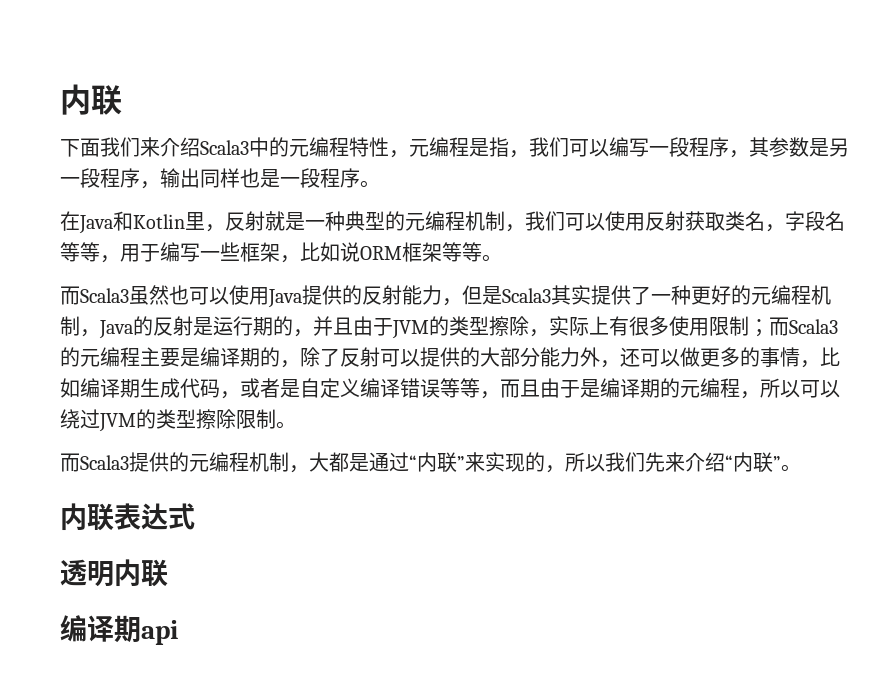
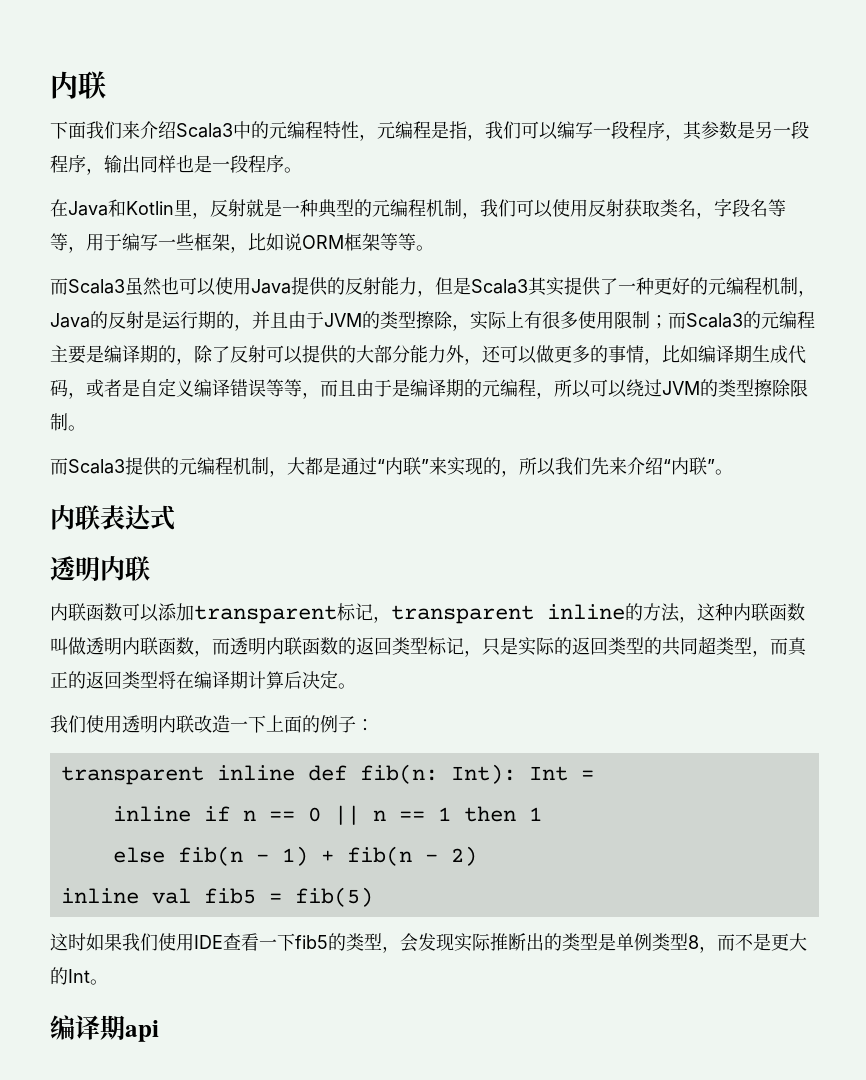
(168, 573) none -> [50,603,805,624] [50,636,807,657] [50,670,356,689] [50,715,374,733] [60,764,594,785] [112,805,542,825] [112,846,477,866] [60,887,373,907] [50,933,807,953] [50,967,108,985] // 内联函数可以添加transparent标记，transparent inline的方法，这种内联函数叫做透明内联函数，而透明内联函数的返回类型标记，只是实际的返回类型的共同超类型，而真正的返回类型将在编译期计算后决定。 // 我们使用透明内联改造一下上面的例子： // transparent inline def fib(n: Int): Int = // inline if n == 0 || n == 1 then 1 // else fib(n - 1) + fib(n - 2) // inline val fib5 = fib(5) // 这时如果我们使用IDE查看一下fib5的类型，会发现实际推断出的类型是单例类型8，而不是更大的Int。

